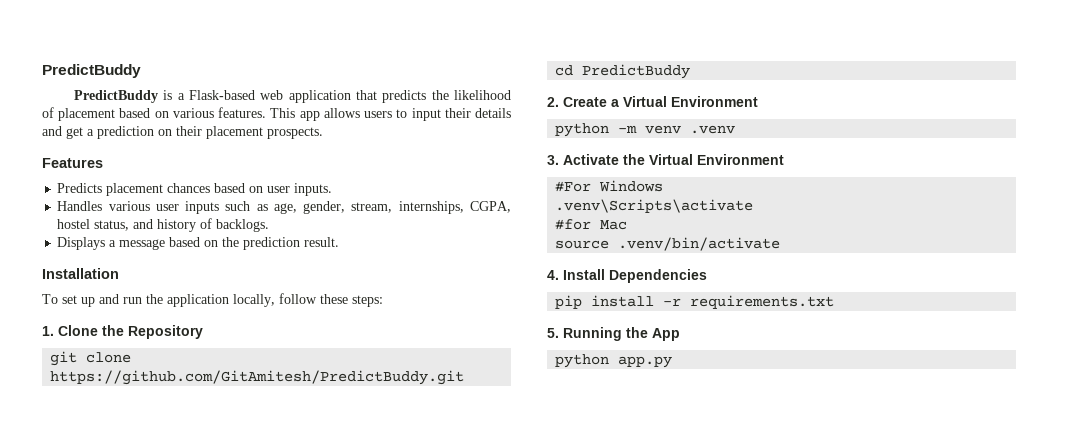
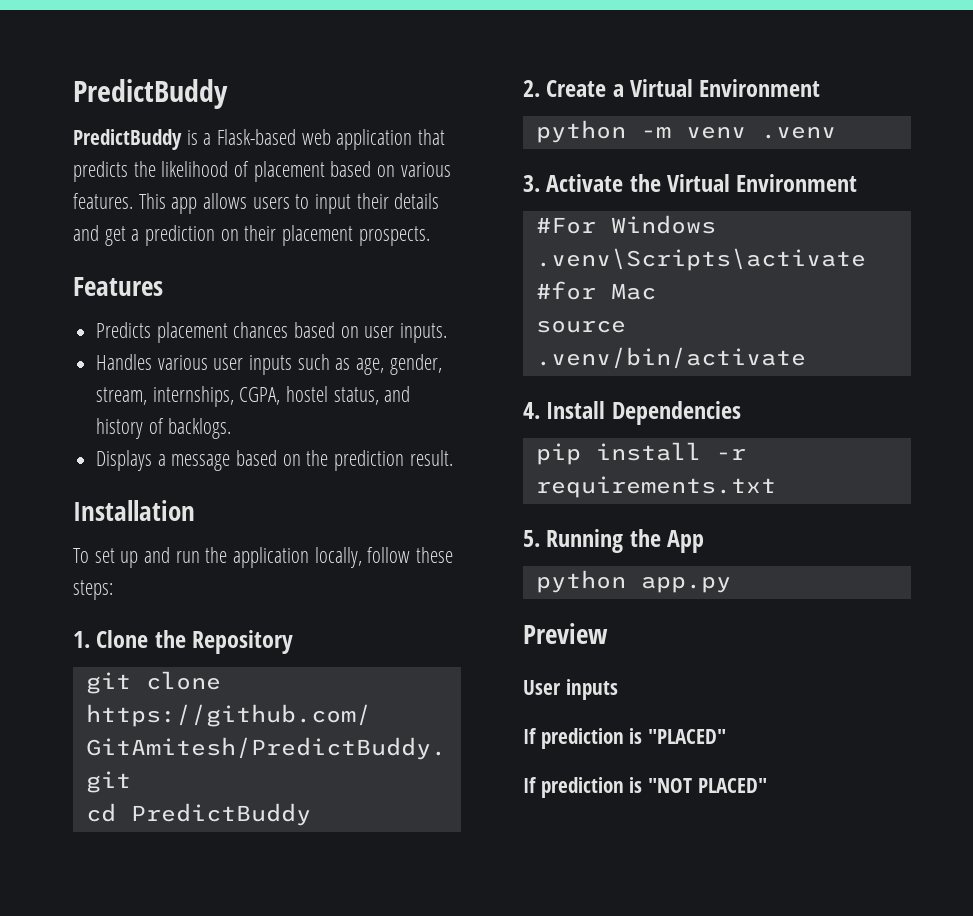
(673, 362) none -> [523,623,608,644] [523,679,618,700] [523,728,727,749] [523,777,767,798] // Preview // User inputs // If prediction is "PLACED" // If prediction is "NOT PLACED"

